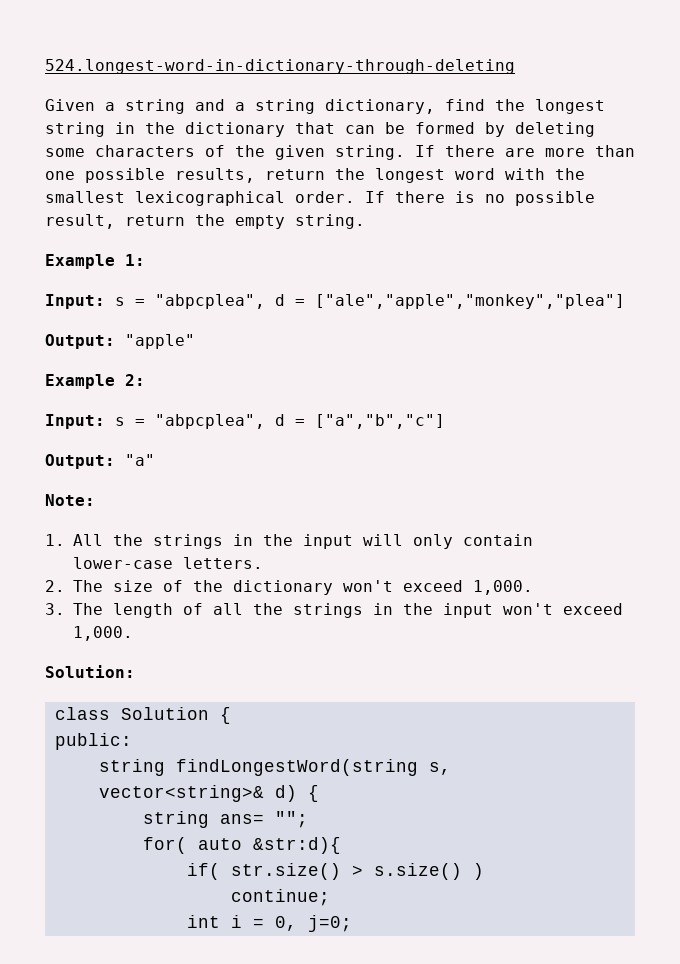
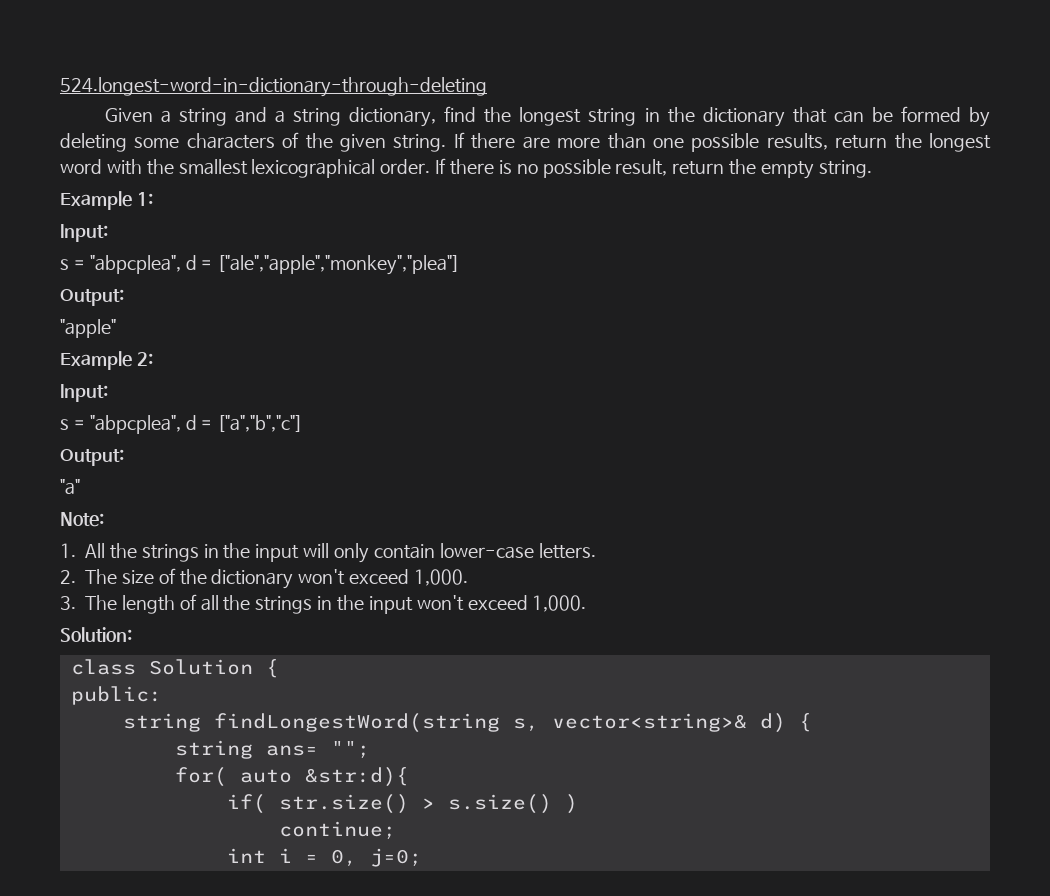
(105, 301) none -> (108, 233) //
(115, 341) none -> (124, 297) //
(105, 421) none -> (108, 393) //
(115, 461) none -> (124, 457) //

